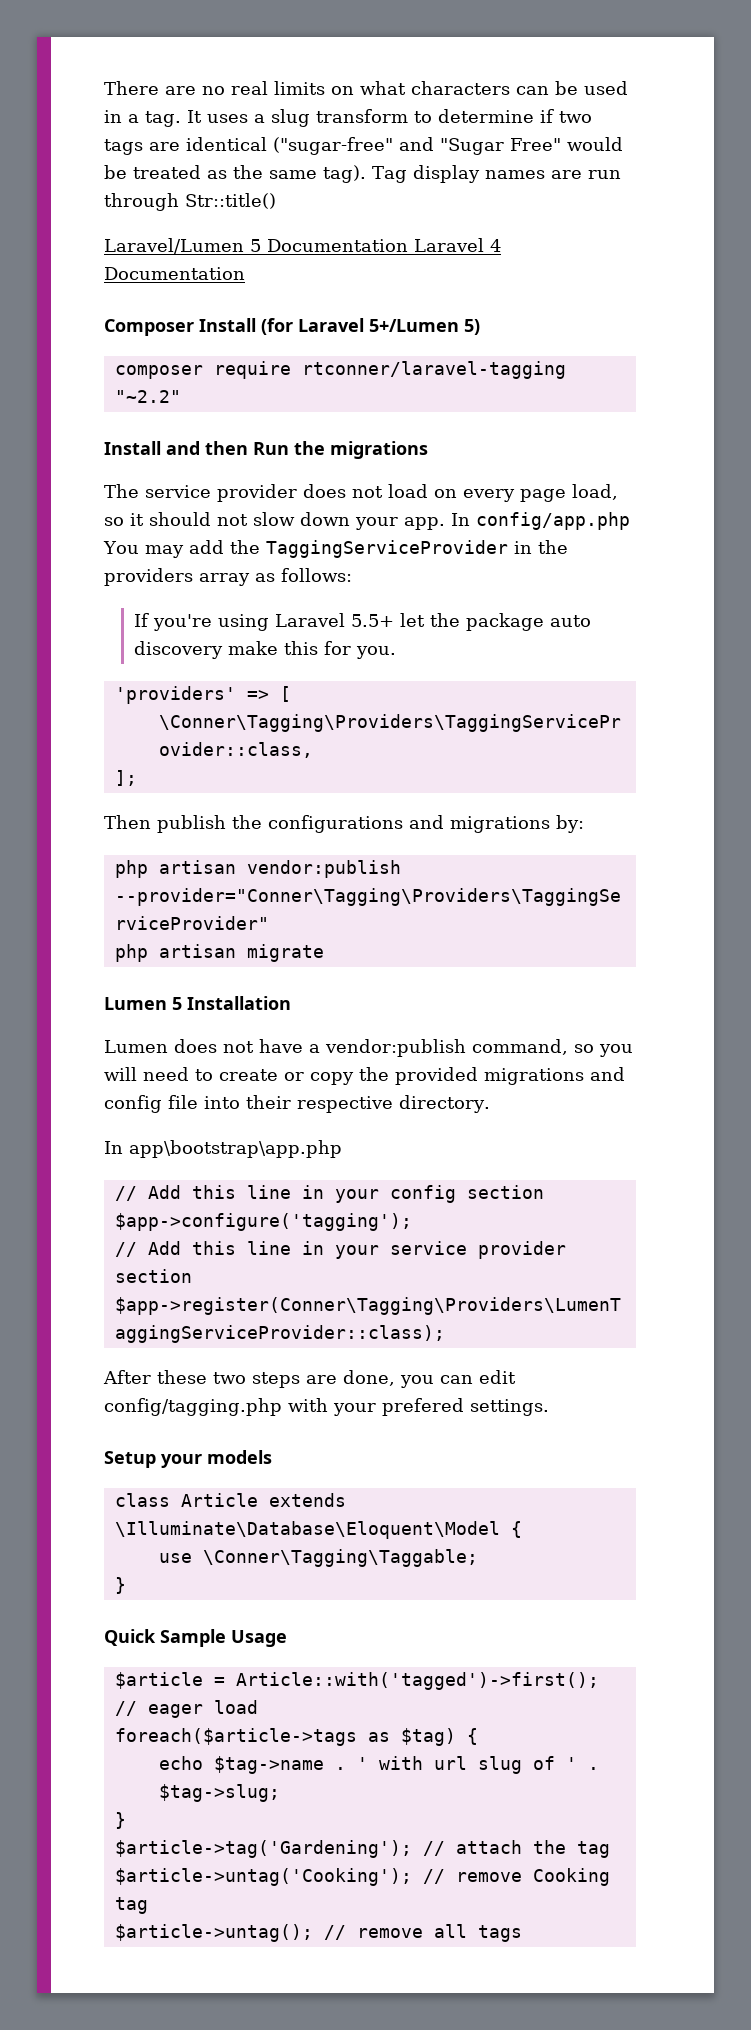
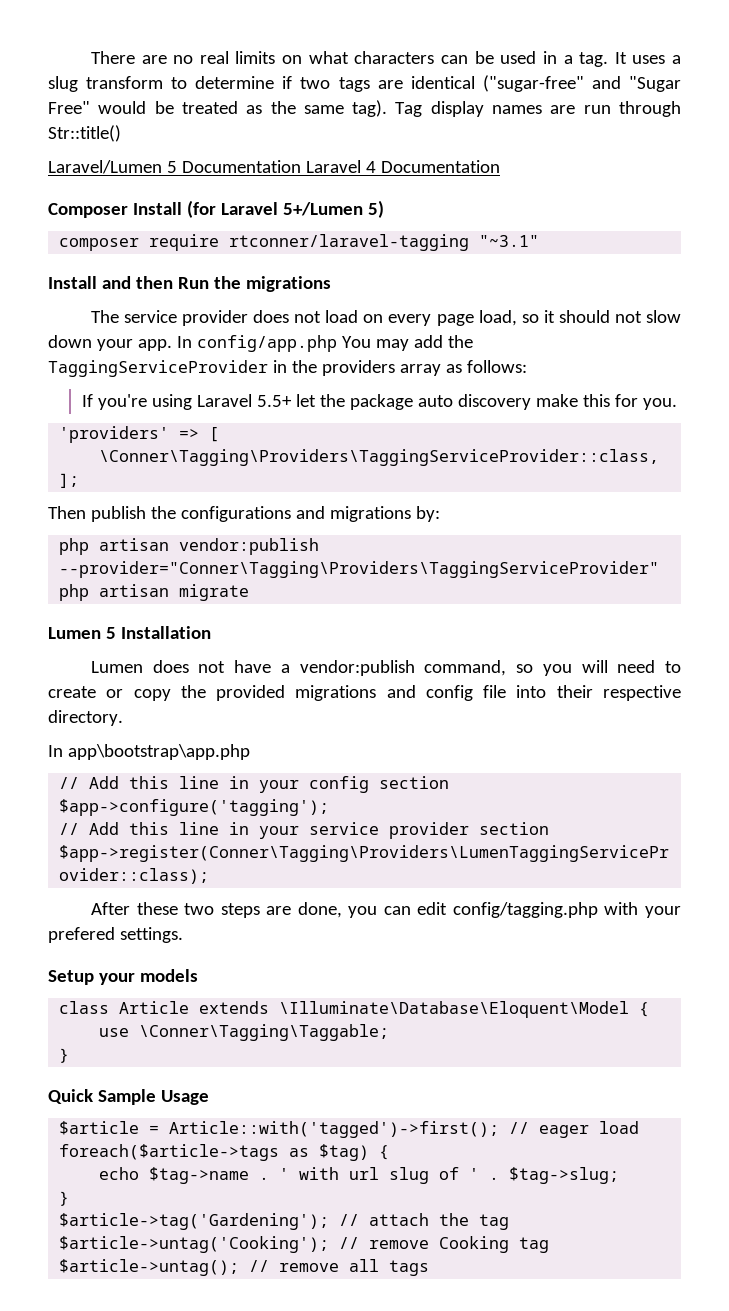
[114,390,181,403] "~2.2" -> [479,235,540,247] "~3.1"

